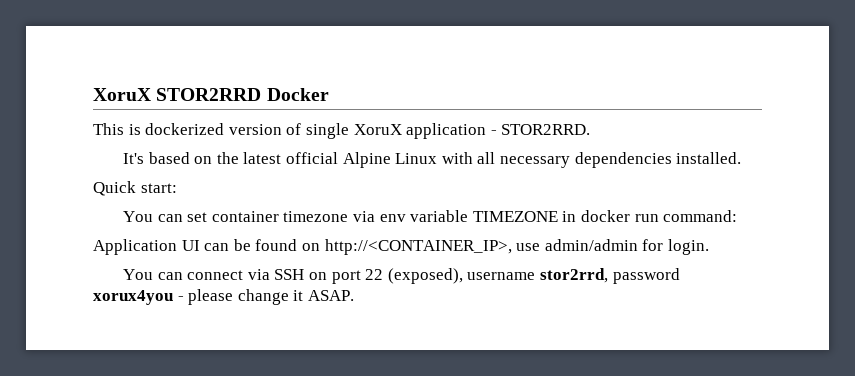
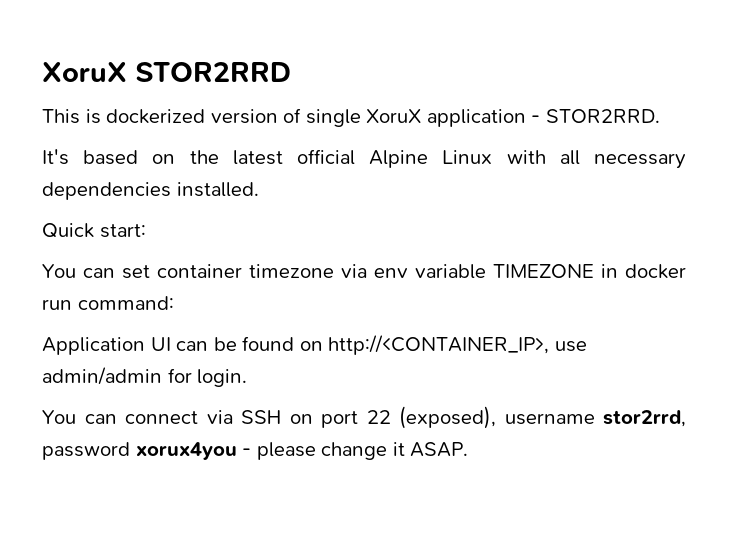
[266,88,329,101] Docker -> (291, 72) none

